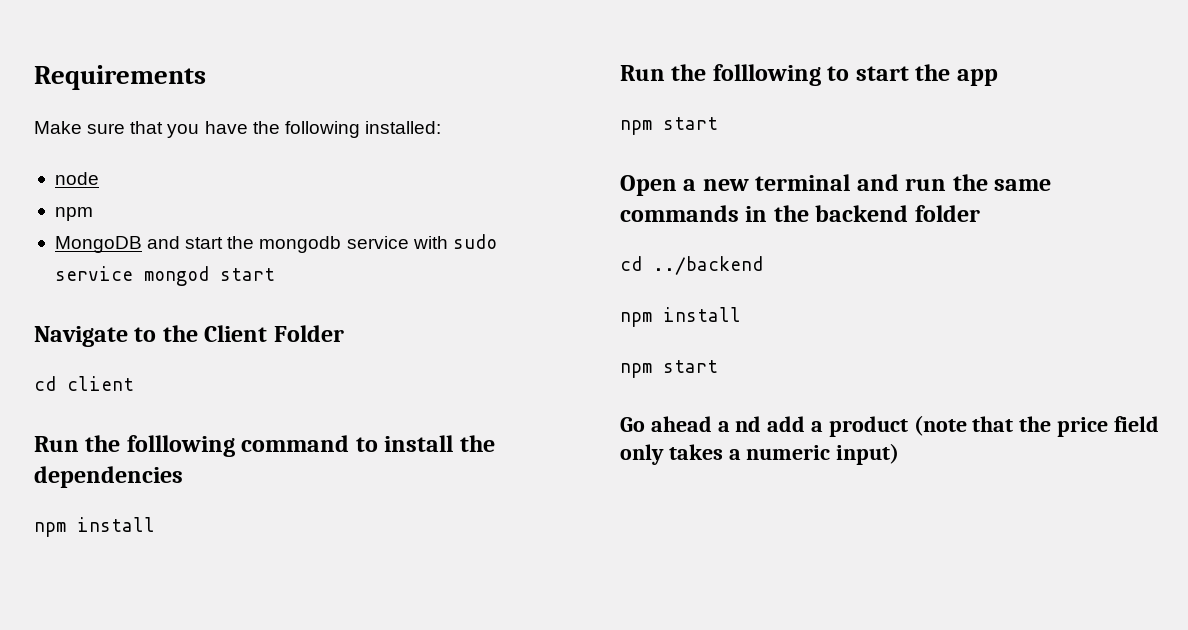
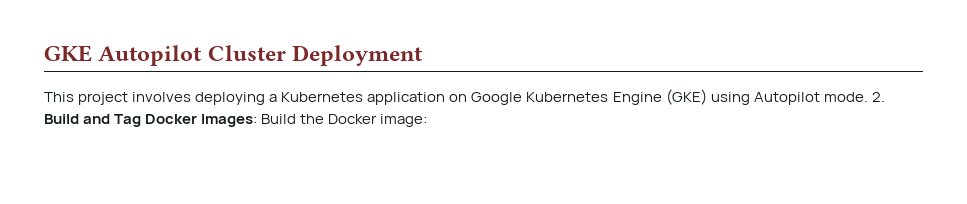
[34,65,206,90] [34,121,441,138] [54,172,99,185] [54,207,93,221] [54,234,497,253] [54,266,275,286] [34,325,344,347] [34,376,134,391] [34,435,495,457] [34,466,183,488] [34,517,155,537] [620,64,998,86] [620,117,718,135] [620,174,1052,196] [620,205,980,222] [620,256,763,275] [620,307,741,327] [620,360,718,378] [620,415,1159,437] [620,443,900,465] Requirements // Make sure that you have the following installed: // node // npm // MongoDB and start the mongodb service with sudo service mongod start // Navigate to the Client Folder // cd client // Run the folllowing command to install the dependencies // npm install // Run the folllowing to start the app // npm start // Open a new terminal and run the same commands in the backend folder // cd ../backend // npm install // npm start // Go ahead a nd add a product (note that the price field only takes a numeric input) -> [44,45,424,66] [44,89,885,105] [44,114,428,127] GKE Autopilot Cluster Deployment // This project involves deploying a Kubernetes application on Google Kubernetes Engine (GKE) using Autopilot mode. 2. Build and Tag Docker Images: Build the Docker image:

